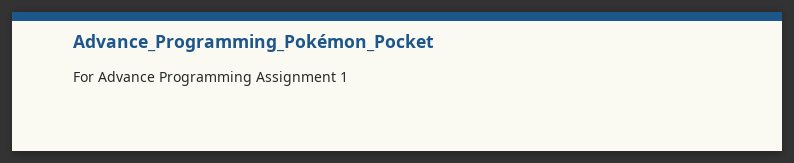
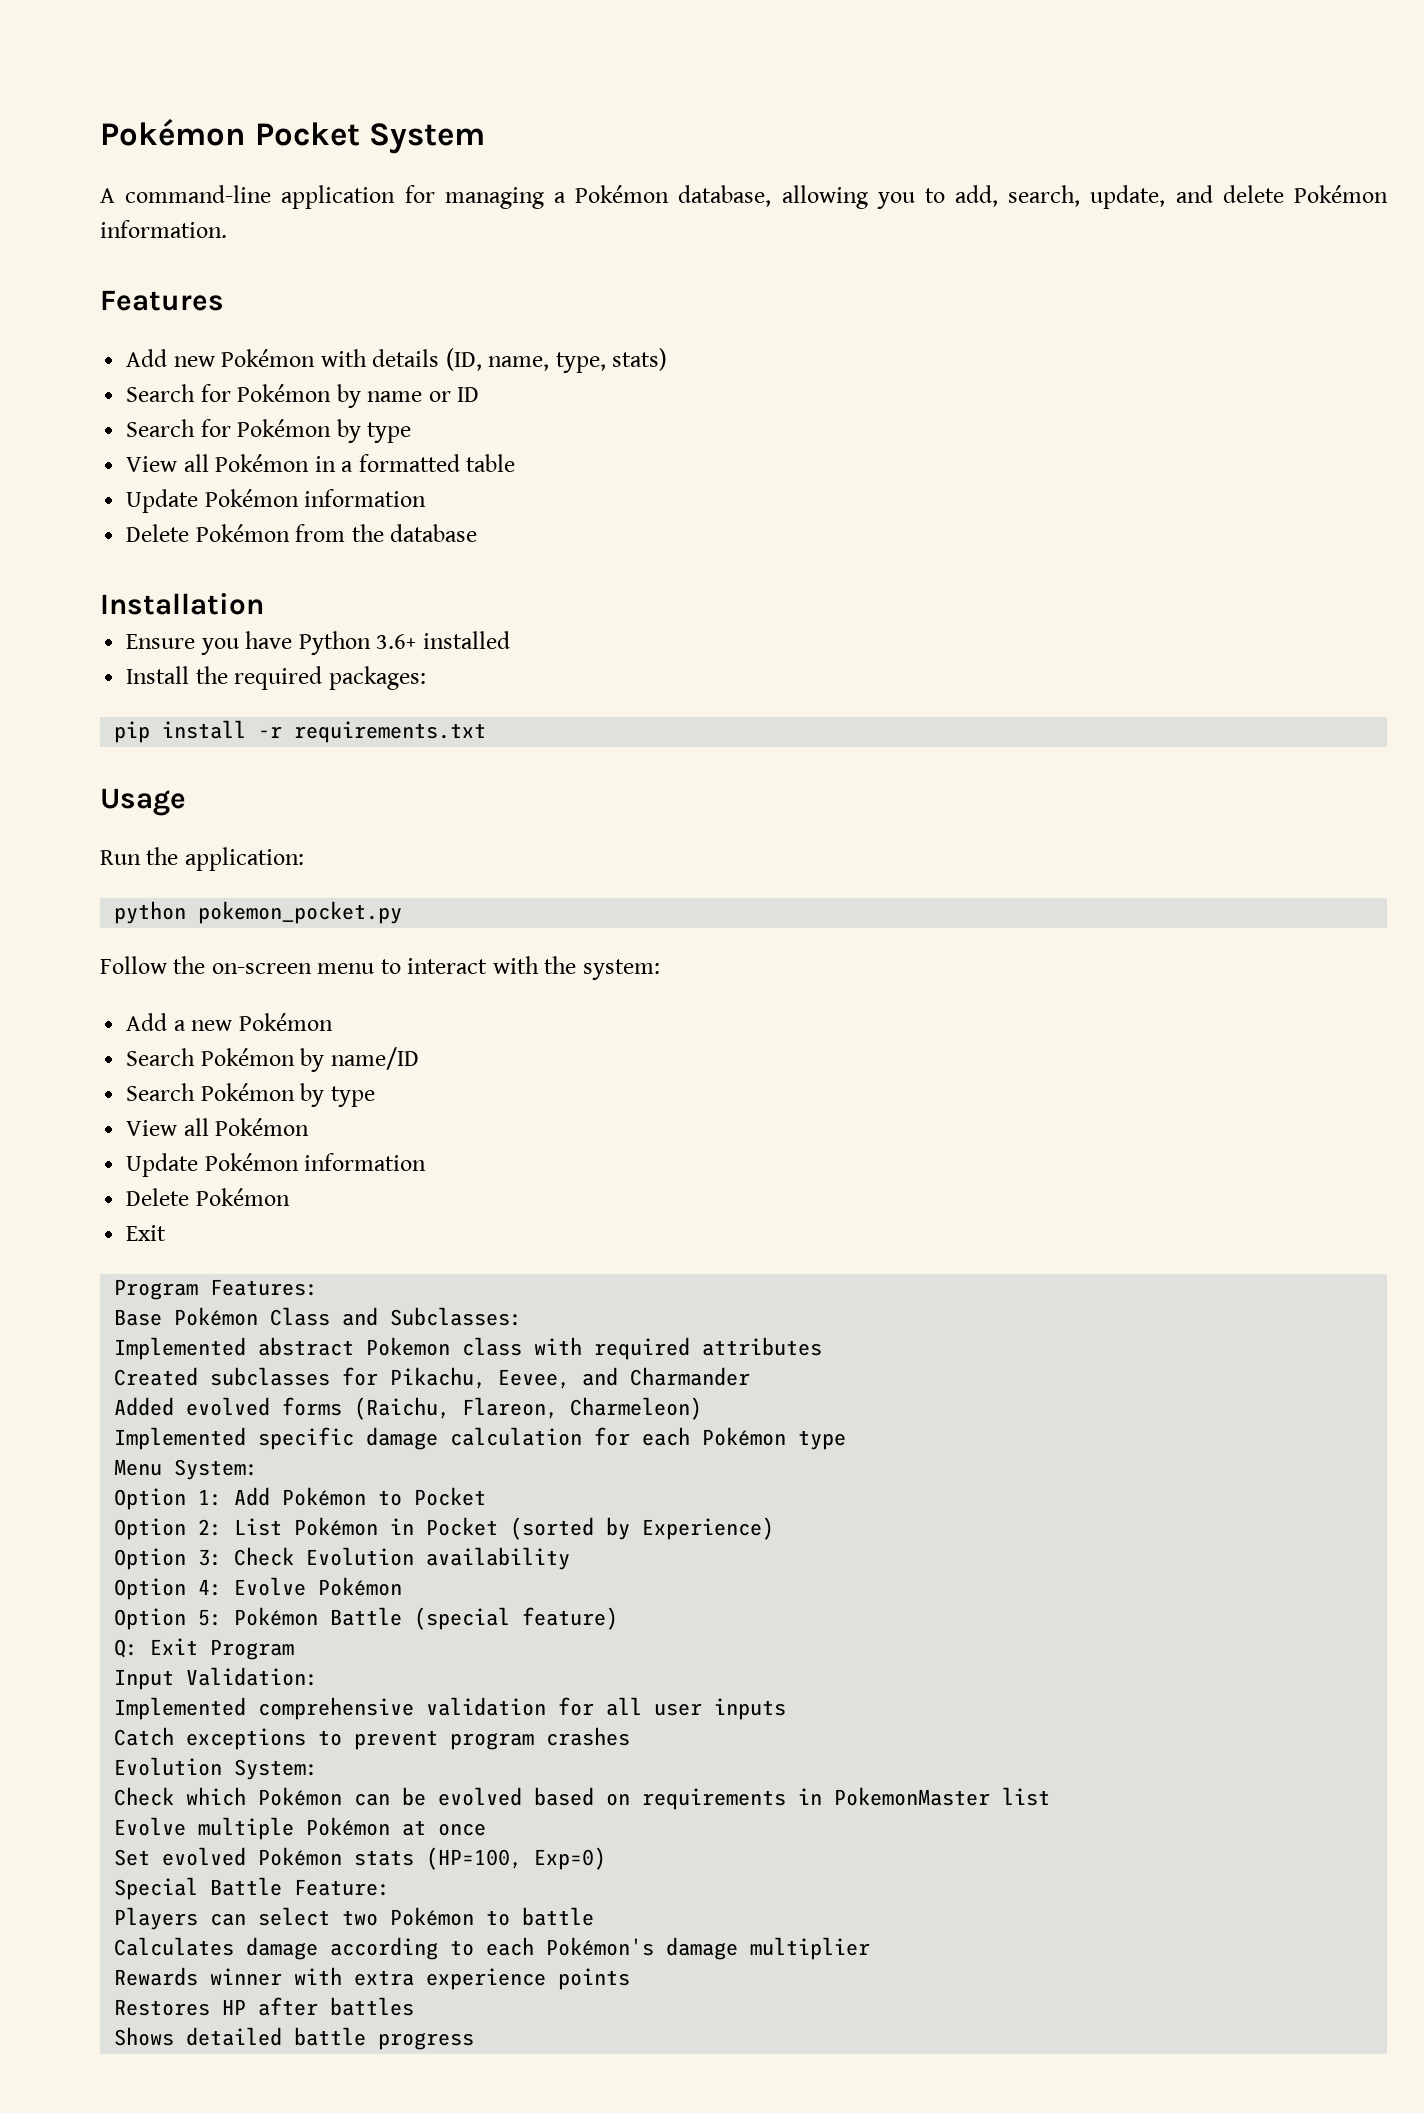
[73,34,434,52] [73,71,348,86] Advance_Programming_Pokémon_Pocket // For Advance Programming Assignment 1 -> [100,118,485,154] [100,185,1388,209] [100,220,227,238] [100,290,224,311] [126,348,668,373] [126,384,480,408] [126,419,412,443] [126,454,516,472] [126,489,427,513] [126,524,478,542] [100,593,264,615] [126,631,510,655] [126,666,426,690] [114,720,487,743] [100,788,186,816] [100,847,304,871] [114,901,403,924] [100,956,660,980] [126,1013,333,1031] [126,1047,419,1072] [126,1083,375,1107] [126,1118,310,1136] [126,1153,427,1177] [126,1188,290,1206] [126,1225,167,1241] [114,1279,319,1300] [114,1307,523,1326] [114,1337,823,1360] [114,1367,751,1389] [114,1397,703,1420] [114,1427,847,1450] [114,1459,259,1480] [114,1487,487,1510] [114,1517,775,1540] [114,1547,571,1570] [114,1577,403,1600] [114,1607,619,1630] [114,1638,295,1660] [114,1667,319,1690] [114,1697,787,1720] [114,1727,631,1750] [114,1757,319,1780] [114,1787,1051,1810] [114,1817,487,1840] [114,1847,607,1870] [114,1877,391,1900] [114,1907,595,1930] [114,1937,871,1960] [114,1967,631,1990] [114,1997,415,2016] [114,2027,475,2050] Pokémon Pocket System // A command-line application for managing a Pokémon database, allowing you to add, search, update, and delete Pokémon information. // Features // Add new Pokémon with details (ID, name, type, stats) // Search for Pokémon by name or ID // Search for Pokémon by type // View all Pokémon in a formatted table // Update Pokémon information // Delete Pokémon from the database // Installation // Ensure you have Python 3.6+ installed // Install the required packages: // pip install -r requirements.txt // Usage // Run the application: // python pokemon_pocket.py // Follow the on-screen menu to interact with the system: // Add a new Pokémon // Search Pokémon by name/ID // Search Pokémon by type // View all Pokémon // Update Pokémon information // Delete Pokémon // Exit // Program Features: // Base Pokémon Class and Subclasses: // Implemented abstract Pokemon class with required attributes // Created subclasses for Pikachu, Eevee, and Charmander // Added evolved forms (Raichu, Flareon, Charmeleon) // Implemented specific damage calculation for each Pokémon type // Menu System: // Option 1: Add Pokémon to Pocket // Option 2: List Pokémon in Pocket (sorted by Experience) // Option 3: Check Evolution availability // Option 4: Evolve Pokémon // Option 5: Pokémon Battle (special feature) // Q: Exit Program // Input Validation: // Implemented comprehensive validation for all user inputs // Catch exceptions to prevent program crashes // Evolution System: // Check which Pokémon can be evolved based on requirements in PokemonMaster list // Evolve multiple Pokémon at once // Set evolved Pokémon stats (HP=100, Exp=0) // Special Battle Feature: // Players can select two Pokémon to battle // Calculates damage according to each Pokémon's damage multiplier // Rewards winner with extra experience points // Restores HP after battles // Shows detailed battle progress

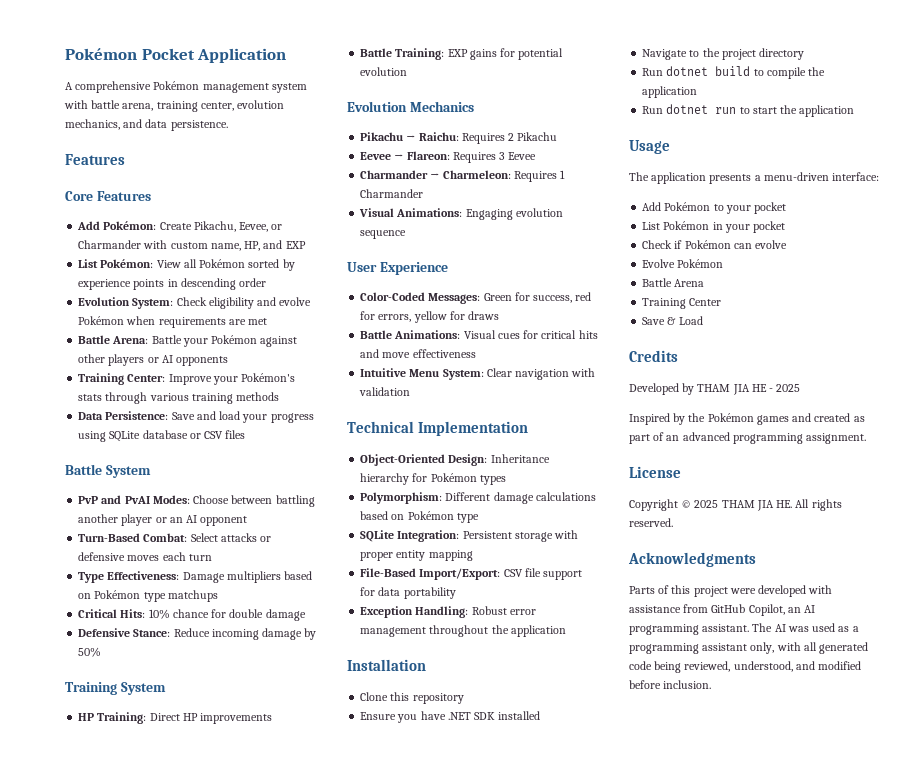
[368,123,485,154] System -> [197,48,287,63] Application
[125,185,1388,209] [100,220,227,238] [100,290,224,311] [126,348,668,373] [126,384,480,408] [126,419,412,443] [126,454,516,472] [126,489,427,513] [126,524,478,542] [100,593,264,615] command-line application for managing a Pokémon database, allowing you to add, search, update, and delete Pokémon information. // Features // Add new Pokémon with details (ID, name, type, stats) // Search for Pokémon by name or ID // Search for Pokémon by type // View all Pokémon in a formatted table // Update Pokémon information // Delete Pokémon from the database // Installation -> [75,81,307,93] [64,100,285,112] [65,119,228,131] [65,154,125,165] [65,191,151,201] [77,221,283,232] [78,240,306,251] [78,259,295,271] [78,278,267,290] [78,297,312,309] [78,316,268,328] [78,335,298,347] [78,354,229,366] [78,373,296,385] [78,392,280,404] [78,411,314,423] [78,430,246,442] [65,464,151,478] [78,495,315,507] [78,514,248,526] [78,533,272,542] [78,552,212,561] [78,571,313,583] [78,590,218,602] [78,609,306,621] [78,628,317,640] [78,647,102,657] [65,682,166,695] [78,712,273,724] [360,48,564,60] [360,67,408,76] [347,101,474,112] [360,132,558,144] [360,151,537,163] [360,170,566,182] [360,189,424,198] [359,208,563,220] [360,230,407,239] [347,262,448,275] [360,292,592,304] [360,311,500,323] [360,330,598,339] [360,349,476,358] [360,368,596,380] [359,387,411,396] [347,421,529,436] [360,454,550,466] [360,473,506,485] [360,492,596,504] [360,511,479,523] [360,530,579,542] [360,550,473,561] [360,568,583,580] [360,587,456,599] [360,606,536,618] [360,625,566,637] [347,659,426,671] [360,692,464,704] comprehensive Pokémon management system with battle arena, training center, evolution mechanics, and data persistence. // Features // Core Features // Add Pokémon: Create Pikachu, Eevee, or Charmander with custom name, HP, and EXP // List Pokémon: View all Pokémon sorted by experience points in descending order // Evolution System: Check eligibility and evolve Pokémon when requirements are met // Battle Arena: Battle your Pokémon against other players or AI opponents // Training Center: Improve your Pokémon's stats through various training methods // Data Persistence: Save and load your progress using SQLite database or CSV files // Battle System // PvP and PvAI Modes: Choose between battling another player or an AI opponent // Turn-Based Combat: Select attacks or defensive moves each turn // Type Effectiveness: Damage multipliers based on Pokémon type matchups // Critical Hits: 10% chance for double damage // Defensive Stance: Reduce incoming damage by 50% // Training System // HP Training: Direct HP improvements // Battle Training: EXP gains for potential evolution // Evolution Mechanics // Pikachu → Raichu: Requires 2 Pikachu // Eevee → Flareon: Requires 3 Eevee // Charmander → Charmeleon: Requires 1 Charmander // Visual Animations: Engaging evolution sequence // User Experience // Color-Coded Messages: Green for success, red for errors, yellow for draws // Battle Animations: Visual cues for critical hits and move effectiveness // Intuitive Menu System: Clear navigation with validation // Technical Implementation // Object-Oriented Design: Inheritance hierarchy for Pokémon types // Polymorphism: Different damage calculations based on Pokémon type // SQLite Integration: Persistent storage with proper entity mapping // File-Based Import/Export: CSV file support for data portability // Exception Handling: Robust error management throughout the application // Installation // Clone this repository
[298,631,417,655] Python 3.6+ -> [447,712,496,720] .NET SDK
[126,666,426,690] [114,720,487,743] [100,788,186,816] [100,847,304,871] [114,901,403,924] [100,956,660,980] [126,1013,333,1031] [126,1047,419,1072] [126,1083,375,1107] [126,1118,310,1136] [126,1153,427,1177] [126,1188,290,1206] [126,1225,167,1241] [114,1279,319,1300] [114,1307,523,1326] [114,1337,823,1360] [114,1367,751,1389] [114,1397,703,1420] [114,1427,847,1450] [114,1459,259,1480] [114,1487,487,1510] [114,1517,775,1540] [114,1547,571,1570] [114,1577,403,1600] [114,1607,619,1630] [114,1638,295,1660] [114,1667,319,1690] [114,1697,787,1720] [114,1727,631,1750] [114,1757,319,1780] [114,1787,1051,1810] [114,1817,487,1840] [114,1847,607,1870] [114,1877,391,1900] [114,1907,595,1930] [114,1937,871,1960] [114,1967,631,1990] [114,1997,415,2016] [114,2027,475,2050] Install the required packages: // pip install -r requirements.txt // Usage // Run the application: // python pokemon_pocket.py // Follow the on-screen menu to interact with the system: // Add a new Pokémon // Search Pokémon by name/ID // Search Pokémon by type // View all Pokémon // Update Pokémon information // Delete Pokémon // Exit // Program Features: // Base Pokémon Class and Subclasses: // Implemented abstract Pokemon class with required attributes // Created subclasses for Pikachu, Eevee, and Charmander // Added evolved forms (Raichu, Flareon, Charmeleon) // Implemented specific damage calculation for each Pokémon type // Menu System: // Option 1: Add Pokémon to Pocket // Option 2: List Pokémon in Pocket (sorted by Experience) // Option 3: Check Evolution availability // Option 4: Evolve Pokémon // Option 5: Pokémon Battle (special feature) // Q: Exit Program // Input Validation: // Implemented comprehensive validation for all user inputs // Catch exceptions to prevent program crashes // Evolution System: // Check which Pokémon can be evolved based on requirements in PokemonMaster list // Evolve multiple Pokémon at once // Set evolved Pokémon stats (HP=100, Exp=0) // Special Battle Feature: // Players can select two Pokémon to battle // Calculates damage according to each Pokémon's damage multiplier // Rewards winner with extra experience points // Restores HP after battles // Shows detailed battle progress -> [642,48,805,60] [642,66,826,79] [642,86,698,98] [642,104,855,117] [629,140,670,154] [629,172,880,184] [642,202,787,214] [642,221,786,233] [642,240,788,249] [642,259,724,268] [642,278,705,287] [642,298,722,309] [642,316,703,325] [629,350,678,362] [629,383,801,395] [629,413,865,425] [629,432,867,444] [629,466,681,478] [629,499,842,511] [629,518,673,527] [628,552,756,567] [629,585,833,597] [629,604,816,616] [629,623,859,635] [629,642,869,654] [629,661,862,673] [629,680,712,689] Navigate to the project directory // Run dotnet build to compile the application // Run dotnet run to start the application // Usage // The application presents a menu-driven interface: // Add Pokémon to your pocket // List Pokémon in your pocket // Check if Pokémon can evolve // Evolve Pokémon // Battle Arena // Training Center // Save & Load // Credits // Developed by THAM JIA HE - 2025 // Inspired by the Pokémon games and created as part of an advanced programming assignment. // License // Copyright © 2025 THAM JIA HE. All rights reserved. // Acknowledgments // Parts of this project were developed with assistance from GitHub Copilot, an AI programming assistant. The AI was used as a programming assistant only, with all generated code being reviewed, understood, and modified before inclusion.

